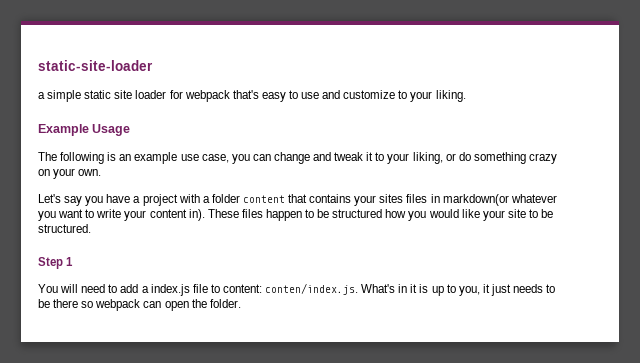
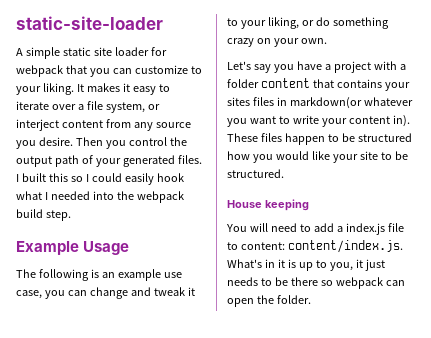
[38,92,45,99] a -> [16,48,23,56] A
[232,90,341,102] that's easy to use and -> [65,65,132,77] that you can
(466, 96) none -> [76,83,170,95] [16,101,160,113] [16,119,191,131] [16,137,187,149] [16,155,202,167] [16,173,184,185] [16,191,184,203] [16,209,71,221] It makes it easy to iterate over a file system, or interject content from any source you desire. Then you control the output path of your generated files. I built this so I could easily hook what I needed into the webpack build step.
[38,257,74,269] Step 1 -> [227,199,309,211] House keeping
[265,283,359,295] conten/index.js. -> [287,240,403,253] content/index.js.

